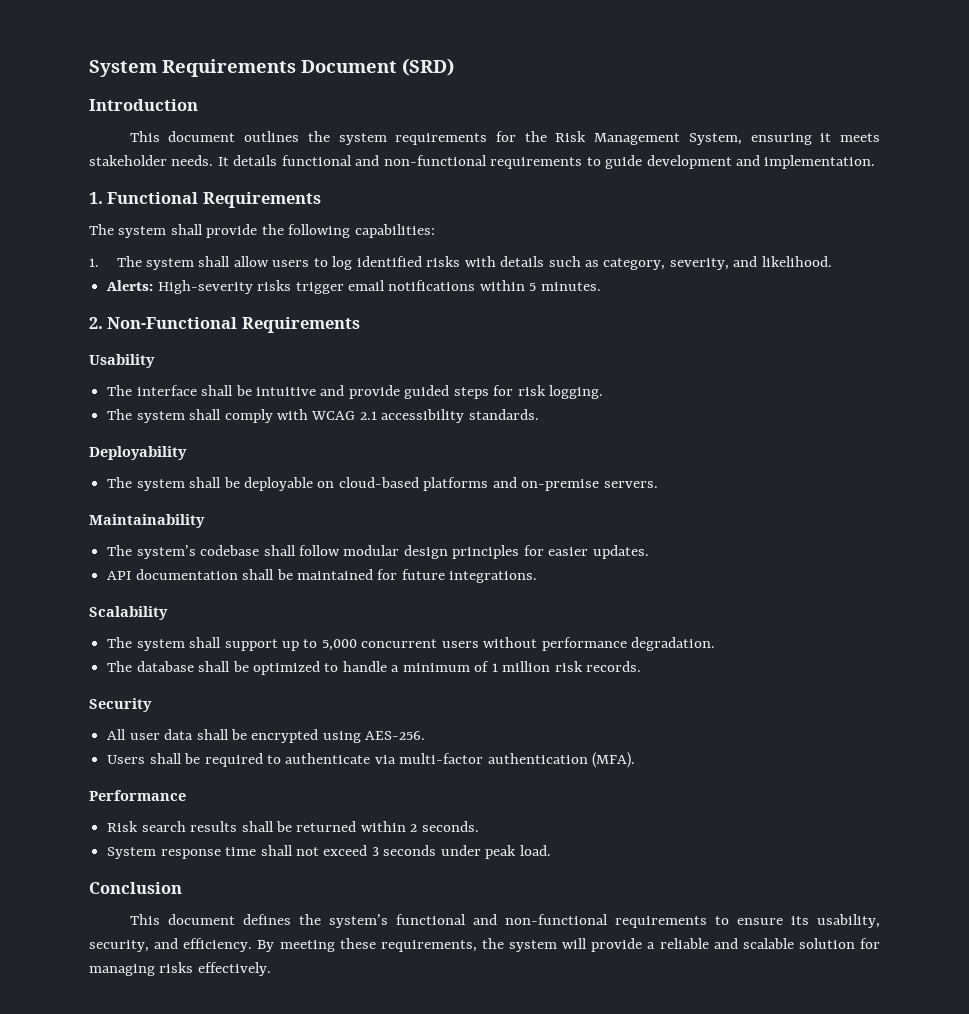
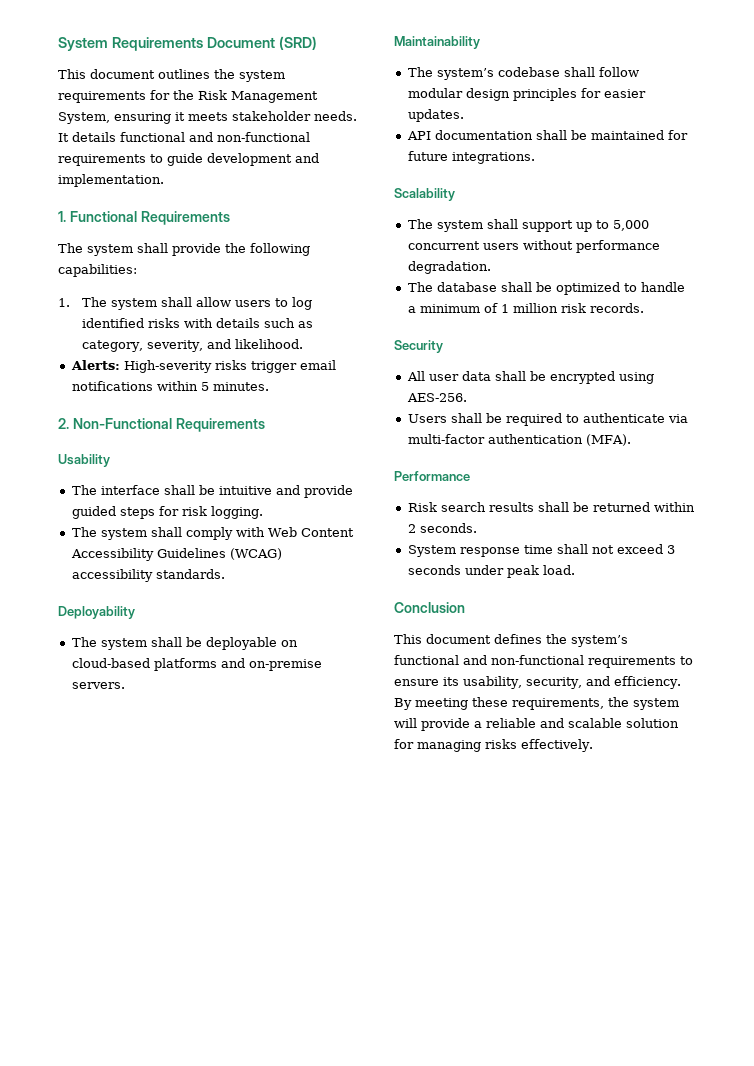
[89,99,198,111] // Introduction -> (317, 43) none
[311,411,377,420] WCAG 2.1 -> [267,527,354,537] [70,548,282,561] Web Content Accessibility Guidelines (WCAG)

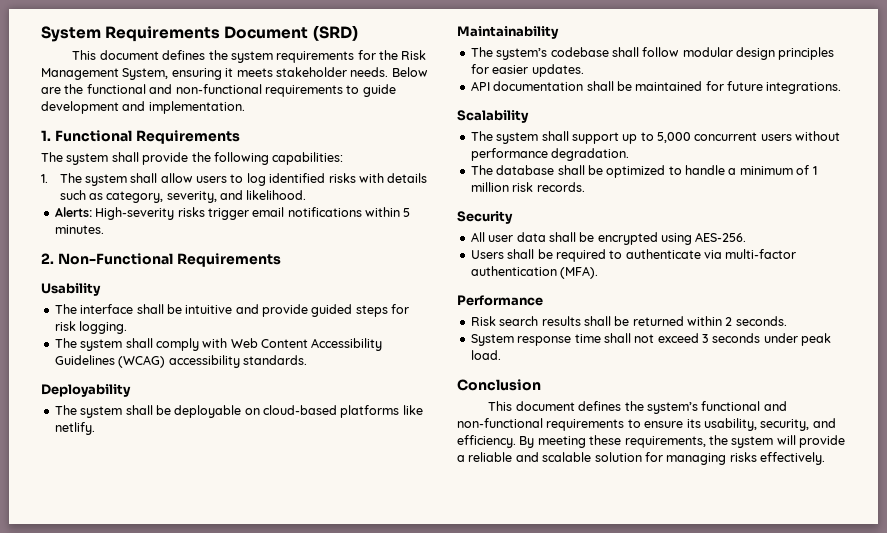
[158,69,210,79] outlines -> [162,50,206,60] defines
[58,132,116,142] It details -> [391,67,428,77] [41,84,84,94] Below are the
[220,658,322,671] [71,682,125,689] and on-premise servers. -> [402,405,423,415] [54,422,95,435] like netlify.

